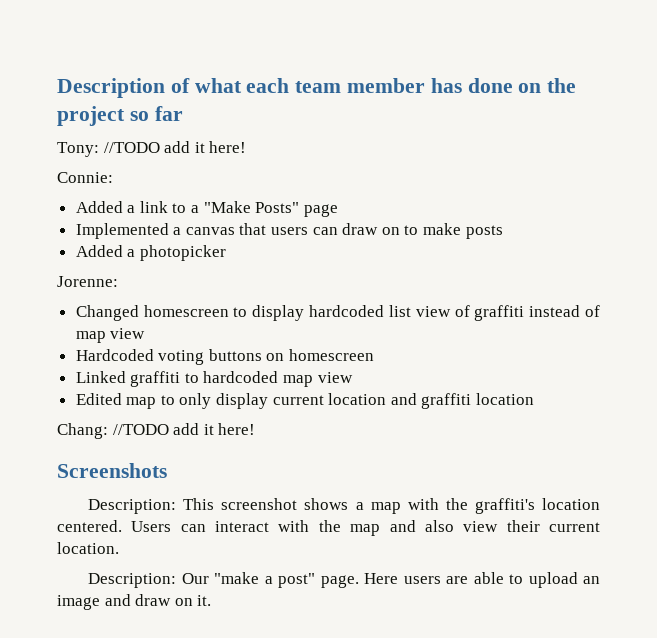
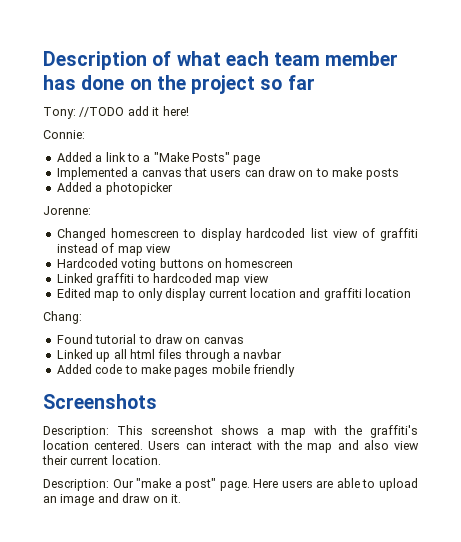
[112,423,256,435] //TODO add it here! -> [56,334,244,344] [56,349,283,362] [56,364,295,377] // Found tutorial to draw on canvas // Linked up all html files through a navbar // Added code to make pages mobile friendly

